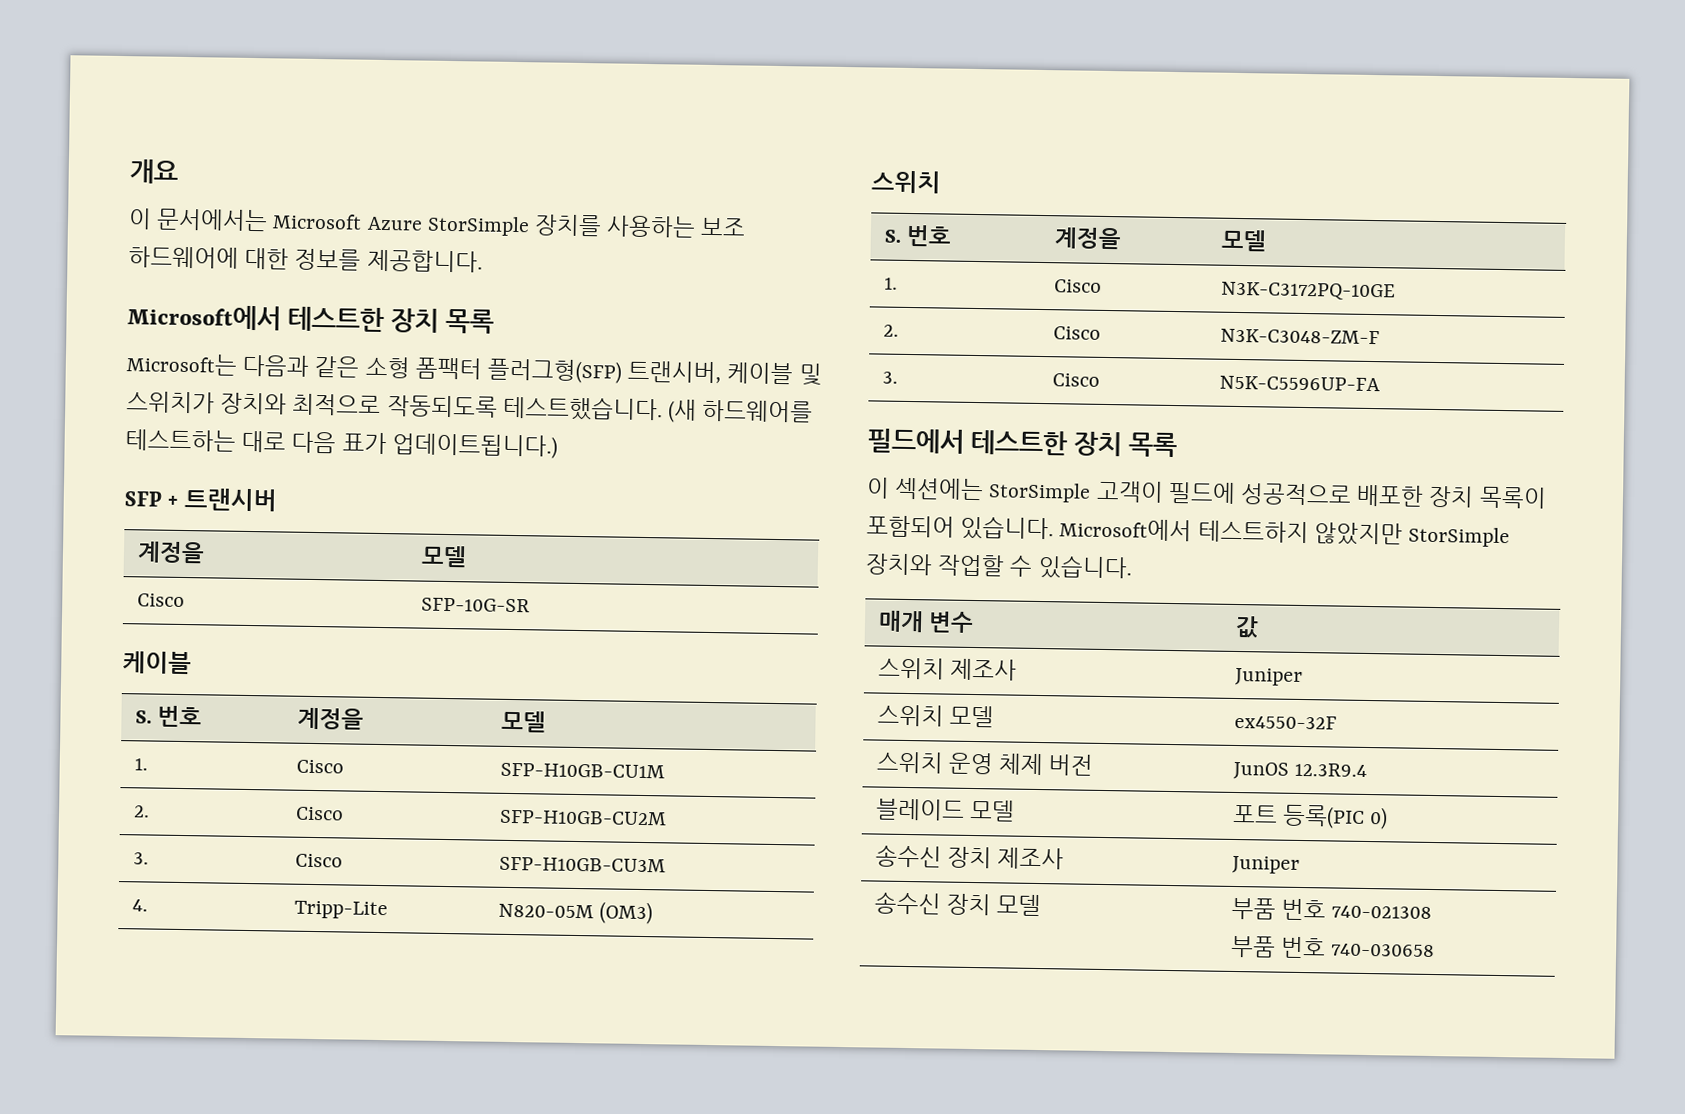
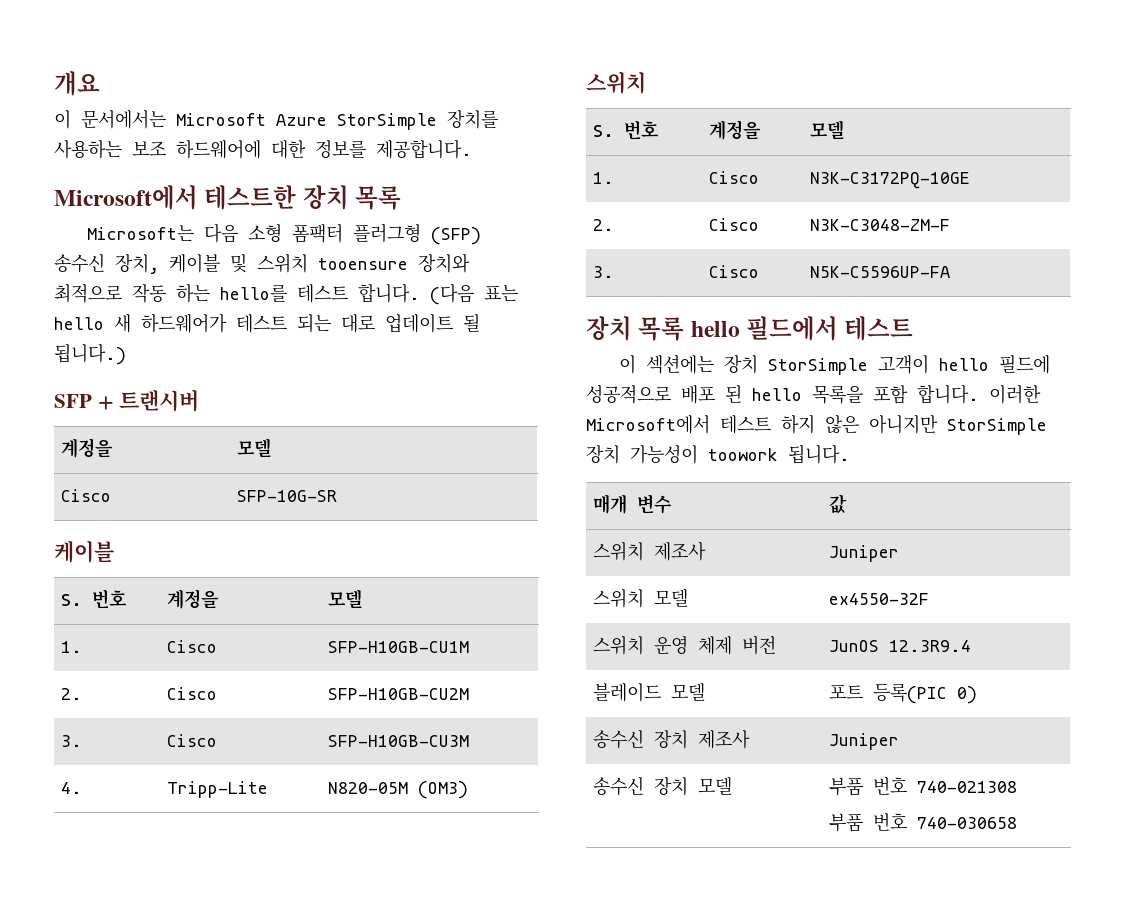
[242,354,822,386] [126,391,814,423] [125,429,558,459] 다음과 같은 소형 폼팩터 플러그형(SFP) 트랜시버, 케이블 및 스위치가 장치와 최적으로 작동되도록 테스트했습니다. (새 하드웨어를 테스트하는 대로 다음 표가 업데이트됩니다.) -> [203,223,481,245] [54,253,470,274] [54,283,518,305] [54,313,480,333] [54,343,126,365] 다음 소형 폼팩터 플러그형 (SFP) 송수신 장치, 케이블 및 스위치 tooensure 장치와 최적으로 작동 하는 hello를 테스트 합니다. (다음 표는 hello 새 하드웨어가 테스트 되는 대로 업데이트 될 됩니다.)
[867,428,1177,458] 필드에서 테스트한 장치 목록 -> [586,316,914,341] 장치 목록 hello 필드에서 테스트
(985, 489) none -> [723,355,758,374] 장치
(1164, 491) none -> [938,358,989,371] hello
[1356,484,1547,509] [866,515,1511,548] [865,553,1133,580] 배포한 장치 목록이 포함되어 있습니다. Microsoft에서 테스트하지 않았지만 StorSimple 장치와 작업할 수 있습니다. -> [681,384,1041,404] [586,414,1047,435] [586,444,850,464] 배포 된 hello 목록을 포함 합니다. 이러한 Microsoft에서 테스트 하지 않은 아니지만 StorSimple 장치 가능성이 toowork 됩니다.

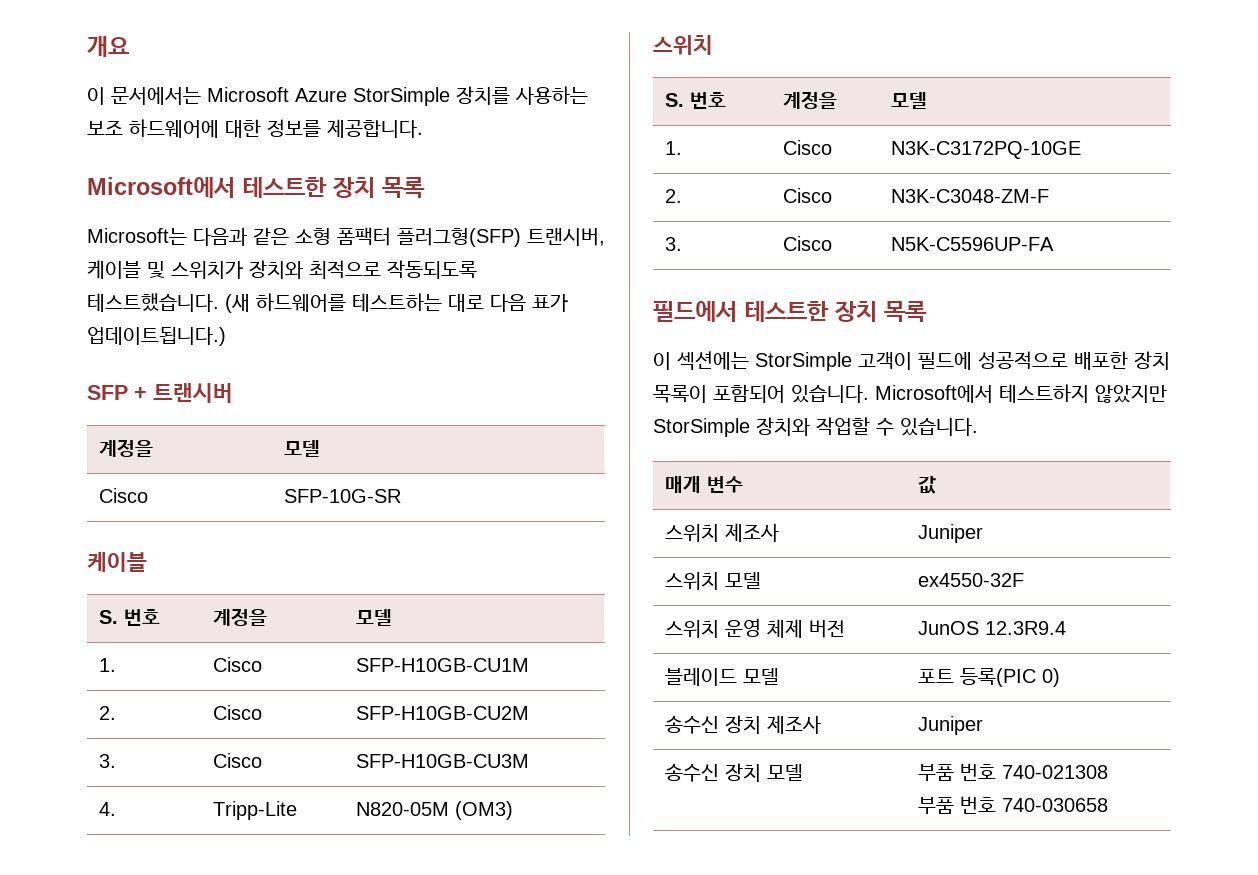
[203,223,481,245] [54,253,470,274] [54,283,518,305] [54,313,480,333] [54,343,126,365] 다음 소형 폼팩터 플러그형 (SFP) 송수신 장치, 케이블 및 스위치 tooensure 장치와 최적으로 작동 하는 hello를 테스트 합니다. (다음 표는 hello 새 하드웨어가 테스트 되는 대로 업데이트 될 됩니다.) -> [193,227,605,247] [87,260,477,279] [87,293,568,313] [87,327,226,346] 다음과 같은 소형 폼팩터 플러그형(SFP) 트랜시버, 케이블 및 스위치가 장치와 최적으로 작동되도록 테스트했습니다. (새 하드웨어를 테스트하는 대로 다음 표가 업데이트됩니다.)
[586,316,914,341] 장치 목록 hello 필드에서 테스트 -> [653,301,927,322] 필드에서 테스트한 장치 목록
[723,355,758,374] 장치 -> (749, 360) none
[938,358,989,371] hello -> (912, 361) none
[681,384,1041,404] [586,414,1047,435] [586,444,850,464] 배포 된 hello 목록을 포함 합니다. 이러한 Microsoft에서 테스트 하지 않은 아니지만 StorSimple 장치 가능성이 toowork 됩니다. -> [1074,351,1170,370] [653,384,1167,403] [653,417,978,437] 배포한 장치 목록이 포함되어 있습니다. Microsoft에서 테스트하지 않았지만 StorSimple 장치와 작업할 수 있습니다.

